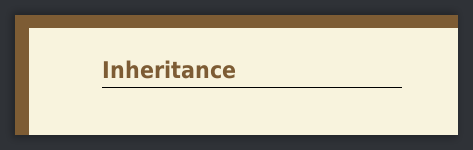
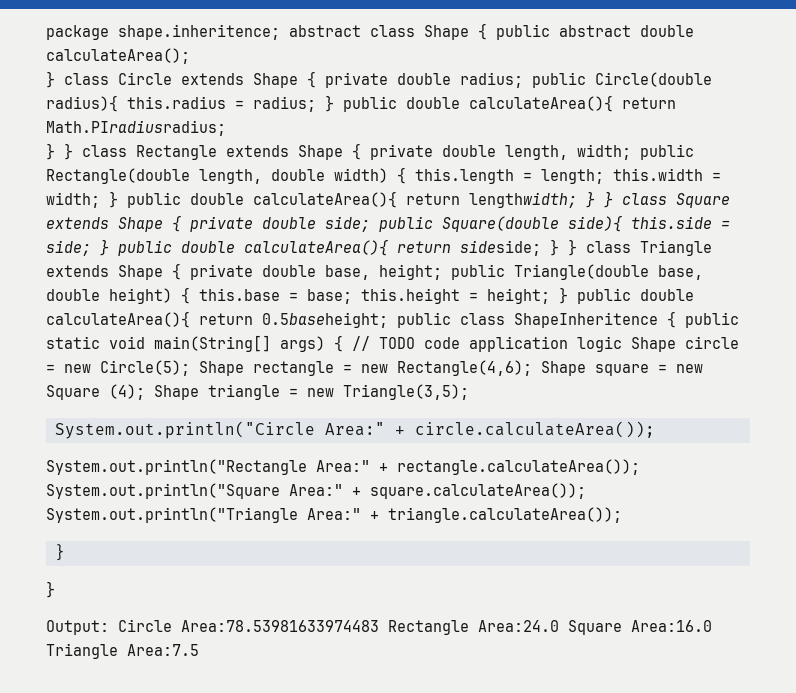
[102,60,236,79] Inheritance -> [46,23,694,40] [46,48,190,64] [46,71,712,88] [46,95,676,112] [46,120,226,136] [46,143,694,160] [46,167,721,184] [46,191,730,208] [46,215,730,232] [46,239,712,256] [46,263,703,280] [46,287,694,304] [46,311,739,328] [46,335,739,352] [46,360,703,376] [46,384,469,400] [55,421,655,439] [46,459,640,475] [46,483,586,499] [46,507,622,523] [55,544,65,561] [46,581,55,598] [46,619,712,635] [46,643,199,659] package shape.inheritence; abstract class Shape { public abstract double calculateArea(); // } class Circle extends Shape { private double radius; public Circle(double radius){ this.radius = radius; } public double calculateArea(){ return Math.PIradiusradius; // } } class Rectangle extends Shape { private double length, width; public Rectangle(double length, double width) { this.length = length; this.width = width; } public double calculateArea(){ return lengthwidth; } } class Square extends Shape { private double side; public Square(double side){ this.side = side; } public double calculateArea(){ return sideside; } } class Triangle extends Shape { private double base, height; public Triangle(double base, double height) { this.base = base; this.height = height; } public double calculateArea(){ return 0.5baseheight; public class ShapeInheritence { public static void main(String[] args) { // TODO code application logic Shape circle = new Circle(5); Shape rectangle = new Rectangle(4,6); Shape square = new Square (4); Shape triangle = new Triangle(3,5); // System.out.println("Circle Area:" + circle.calculateArea()); // System.out.println("Rectangle Area:" + rectangle.calculateArea()); System.out.println("Square Area:" + square.calculateArea()); System.out.println("Triangle Area:" + triangle.calculateArea()); // } // } // Output: Circle Area:78.53981633974483 Rectangle Area:24.0 Square Area:16.0 Triangle Area:7.5

